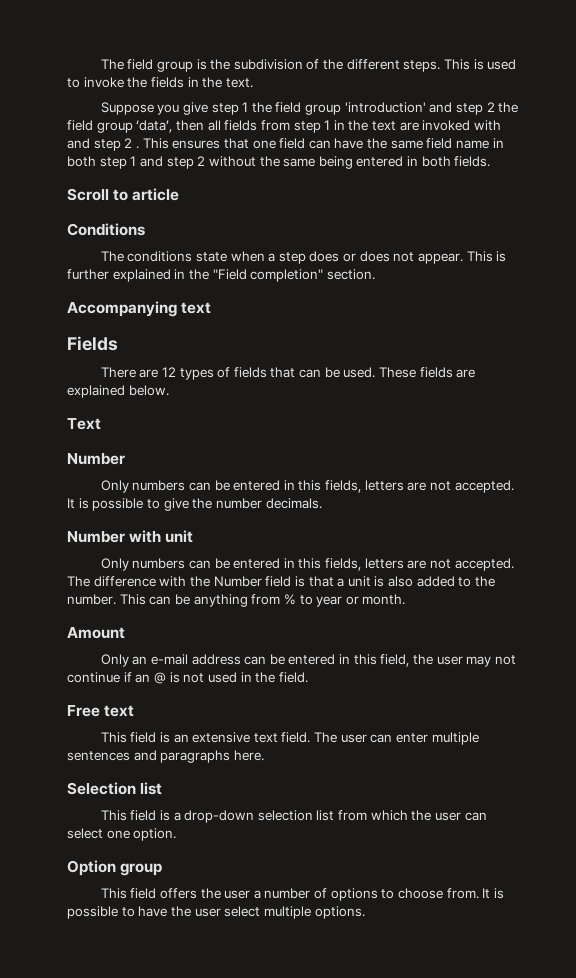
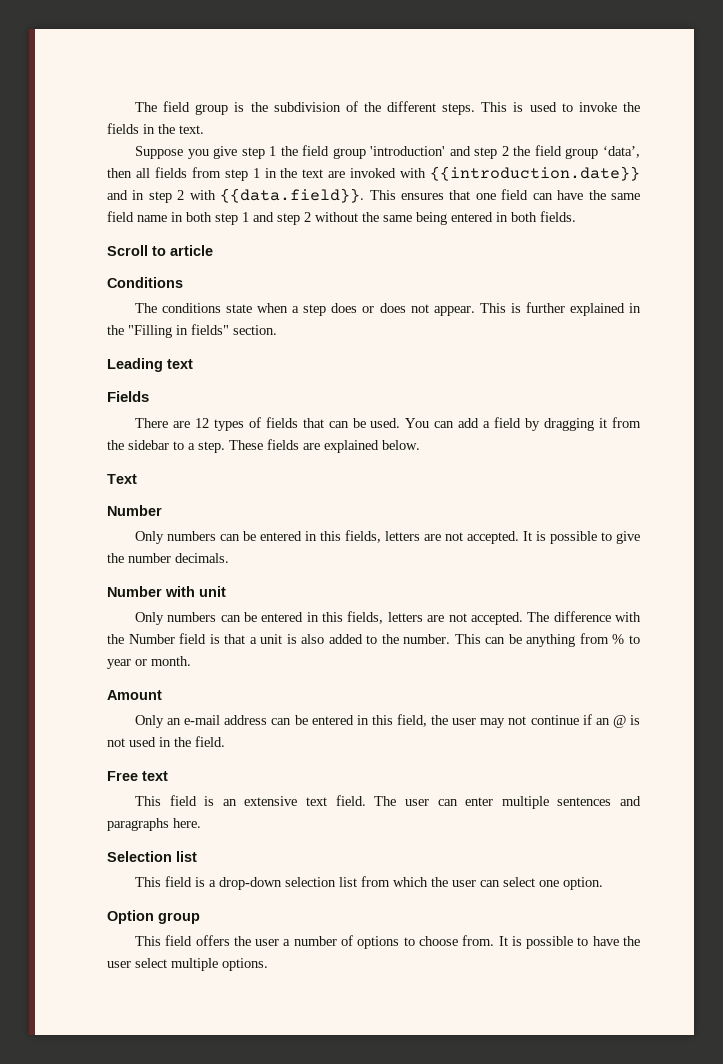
[67,138,139,151] and step 2 . -> [430,166,640,181] [107,188,365,203] {{introduction.date}} and in step 2 with {{data.field}}.
[212,269,324,282] "Field completion" -> [128,324,229,338] "Filling in fields"
[67,301,177,317] Accompanying -> [107,358,163,372] Leading
(376, 372) none -> [405,417,641,431] [107,440,225,453] You can add a field by dragging it from the sidebar to a step.

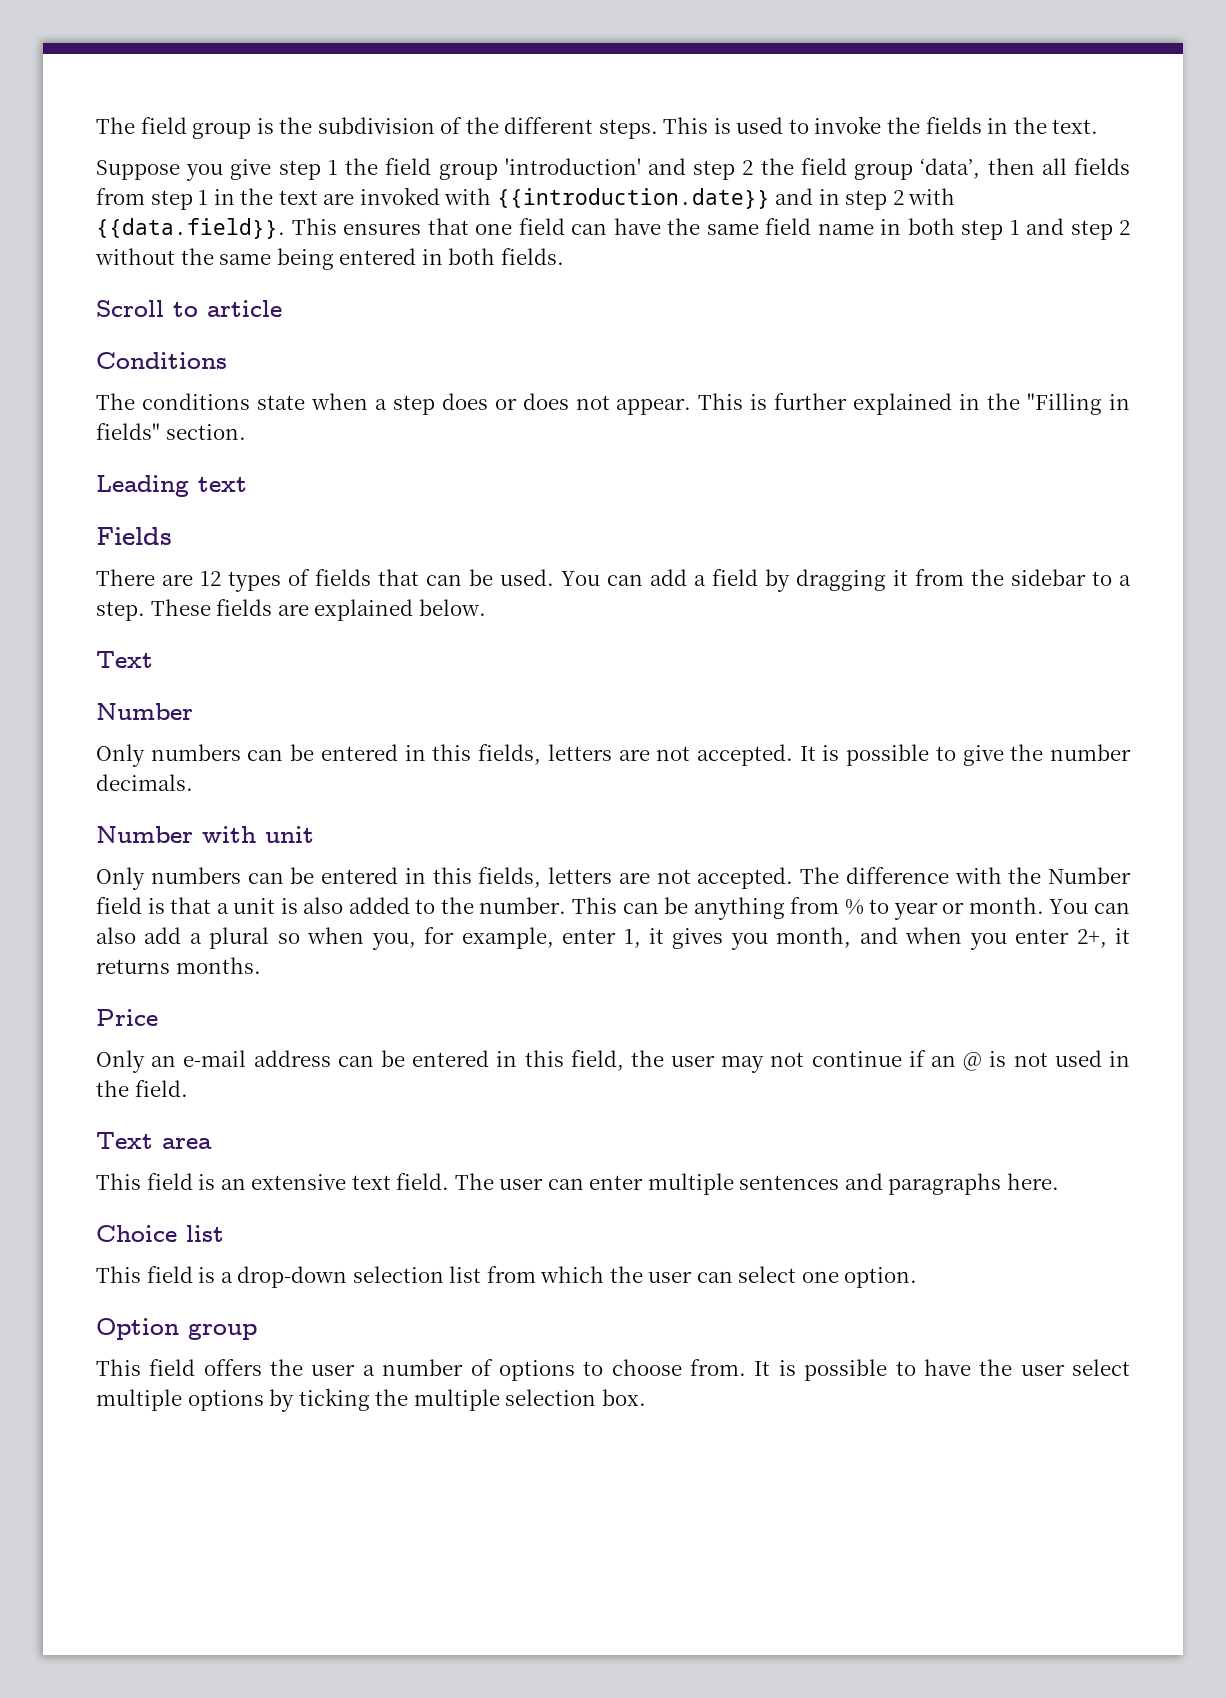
[107,690,162,700] // Amount -> [1049,899,1130,914] [96,927,1131,950] [96,957,261,974] [96,1009,158,1026] You can also add a plural so when you, for example, enter 1, it gives you month, and when you enter 2+, it returns months. // Price
[107,771,168,781] Free text -> [96,1132,212,1149] Text area
[107,851,172,862] Selection -> [96,1225,177,1242] Choice
[222,958,268,971] options. -> [187,1388,646,1412] options by ticking the multiple selection box.

